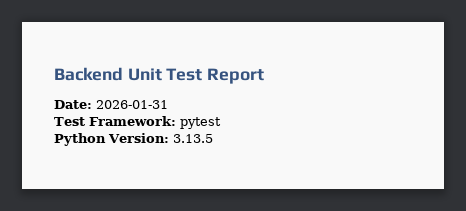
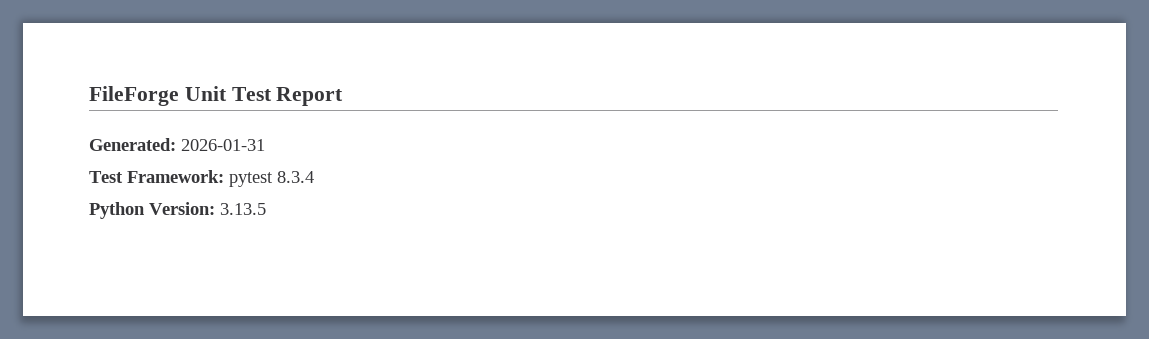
[54,67,123,81] Backend -> [89,86,179,106] FileForge
[54,100,92,109] Date: -> [89,138,176,151] Generated:
(221, 123) none -> [277,171,314,183] 8.3.4

